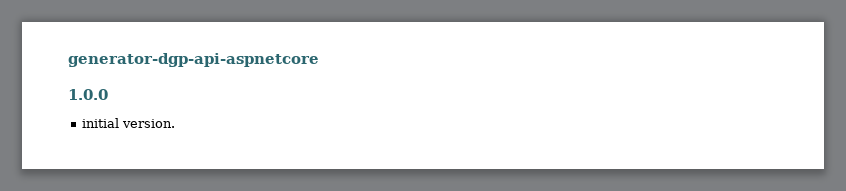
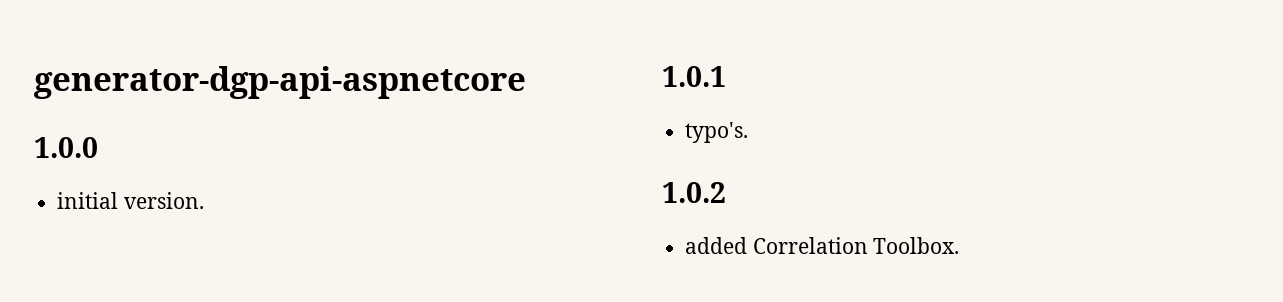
(176, 123) none -> [662,66,726,87] [685,122,749,143] [662,182,726,203] [685,237,960,254] // 1.0.1 // typo's. // 1.0.2 // added Correlation Toolbox.

